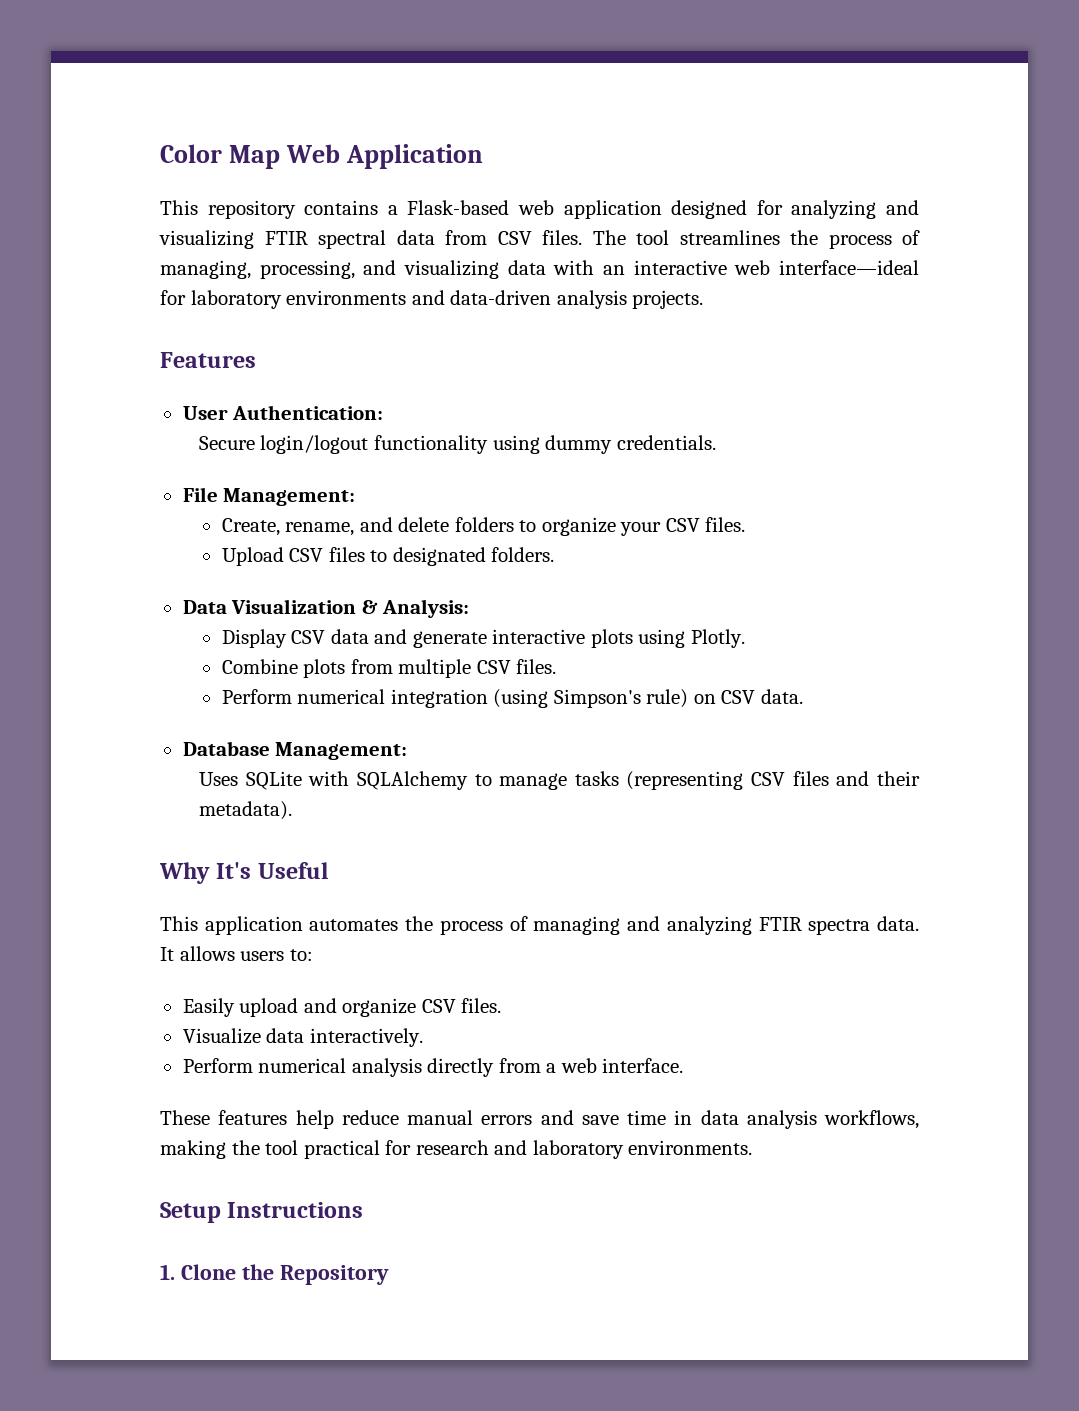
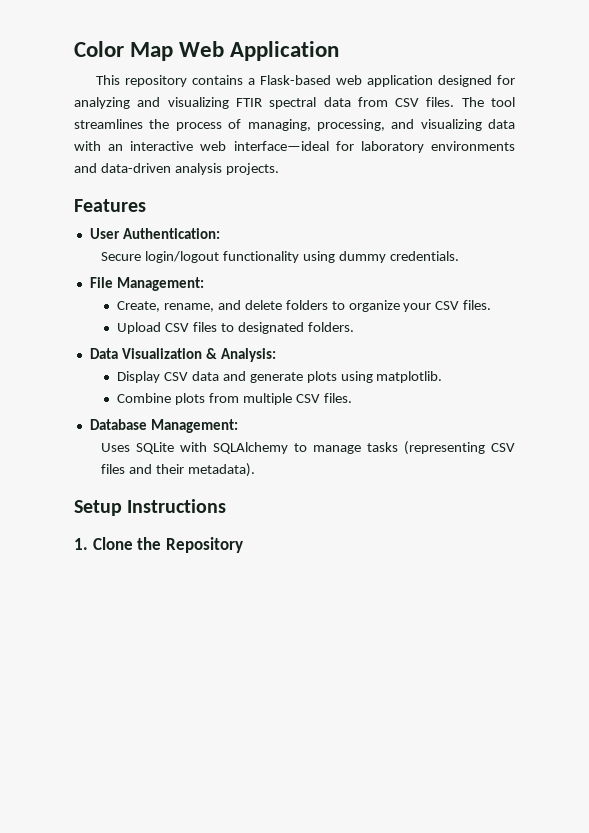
[492,629,586,644] interactive -> (303, 377) none
[690,629,745,648] Plotly. -> [376,371,443,383] matplotlib.
[221,689,803,708] // Perform numerical integration (using Simpson's rule) on CSV data. -> (352, 398) none
[159,862,328,884] [160,916,920,935] [160,946,313,961] [182,998,502,1017] [182,1028,423,1047] [182,1058,684,1077] [160,1110,919,1129] [160,1140,753,1159] // Why It's Useful // This application automates the process of managing and analyzing FTIR spectra data. It allows users to: // Easily upload and organize CSV files. // Visualize data interactively. // Perform numerical analysis directly from a web interface. // These features help reduce manual errors and save time in data analysis workflows, making the tool practical for research and laboratory environments. -> (255, 470) none

